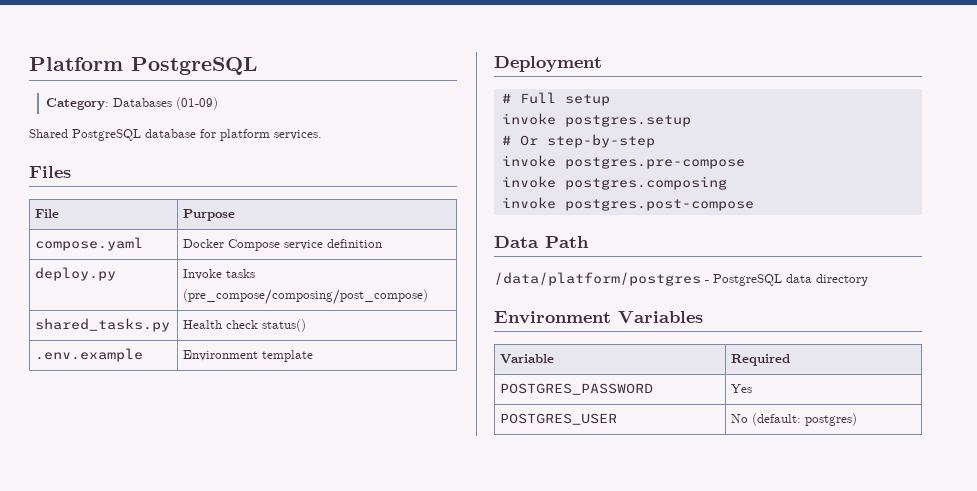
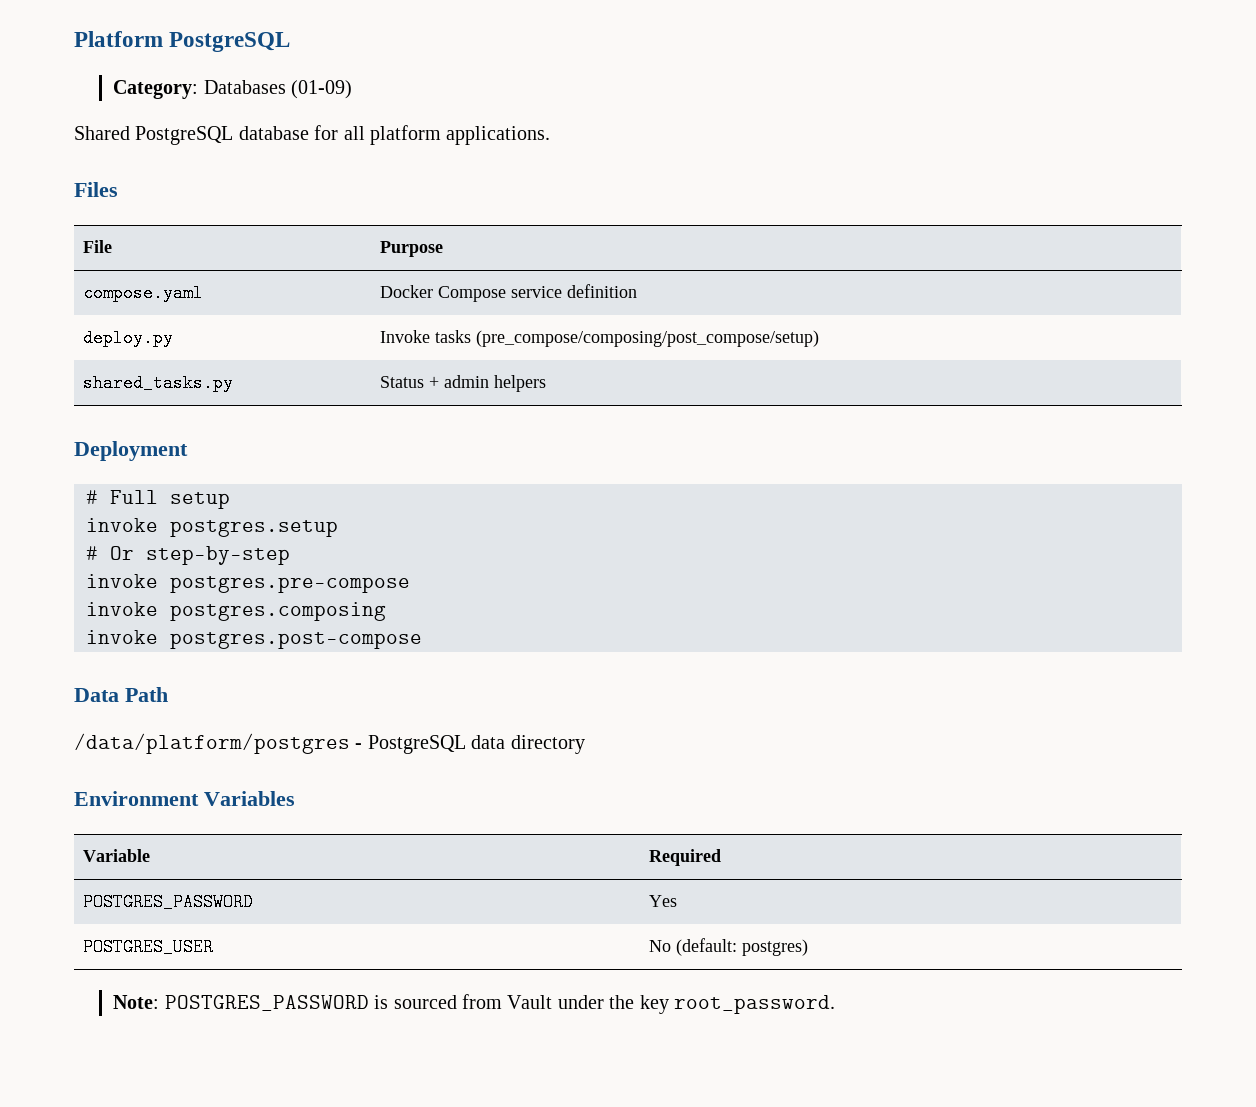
[220,129,322,141] platform services. -> [343,125,551,145] all platform applications.
[183,289,429,305] (pre_compose/composing/post_compose) -> [476,330,820,347] (pre_compose/composing/post_compose/setup)
[183,319,307,332] [35,348,144,362] [183,350,314,362] Health check status() // .env.example | Environment template -> [380,375,547,392] Status + admin helpers
(858, 419) none -> [113,994,836,1014] // Note: POSTGRES_PASSWORD is sourced from Vault under the key root_password.

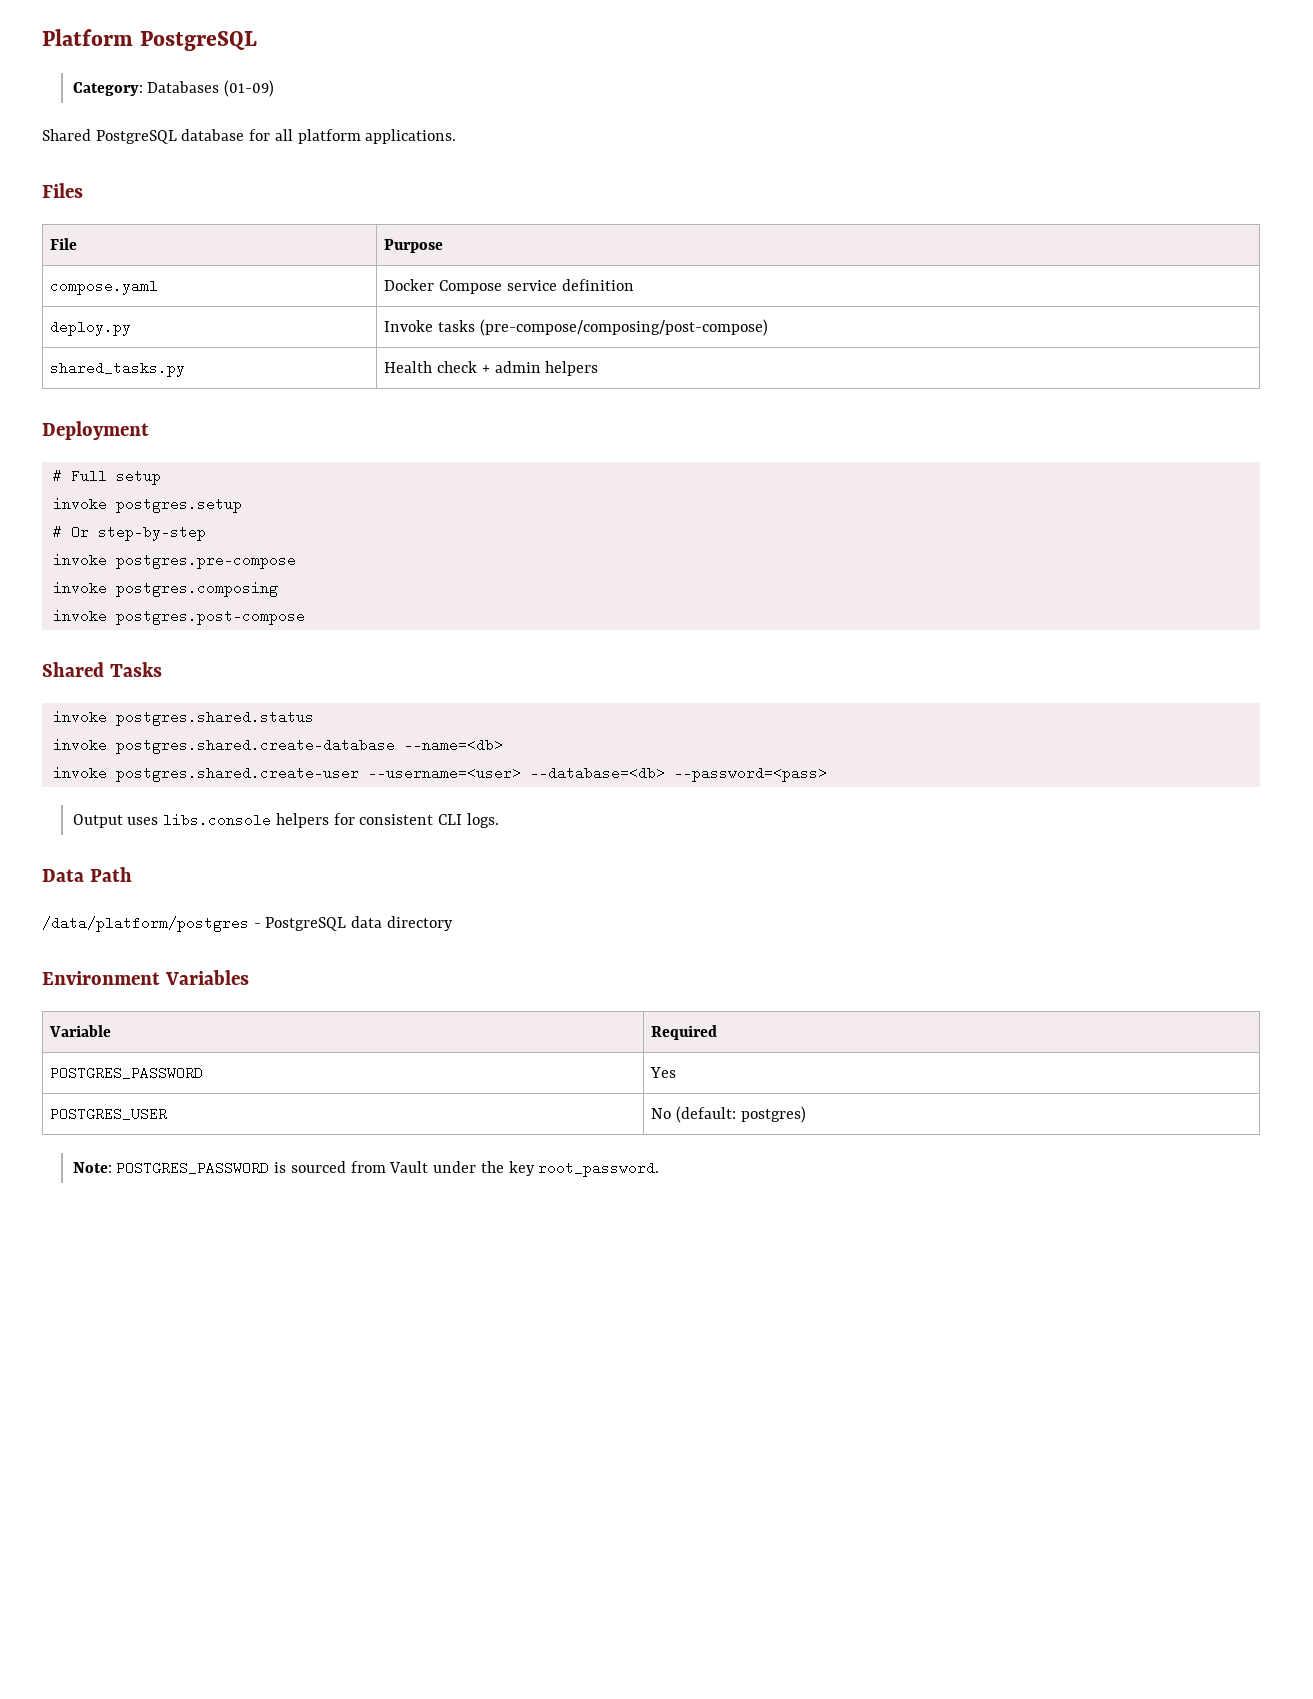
[476,330,820,347] (pre_compose/composing/post_compose/setup) -> [479,319,768,336] (pre-compose/composing/post-compose)
[380,376,425,388] Status -> [384,361,478,373] Health check
(422, 640) none -> [42,662,162,677] [52,710,314,726] [52,738,503,754] [52,766,827,782] [72,813,499,828] // Shared Tasks // invoke postgres.shared.status // invoke postgres.shared.create-database --name=<db> // invoke postgres.shared.create-user --username=<user> --database=<db> --password=<pass> // Output uses libs.console helpers for consistent CLI logs.

